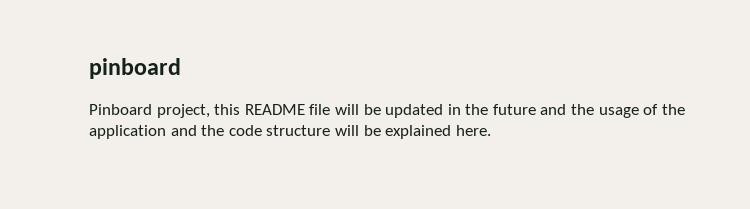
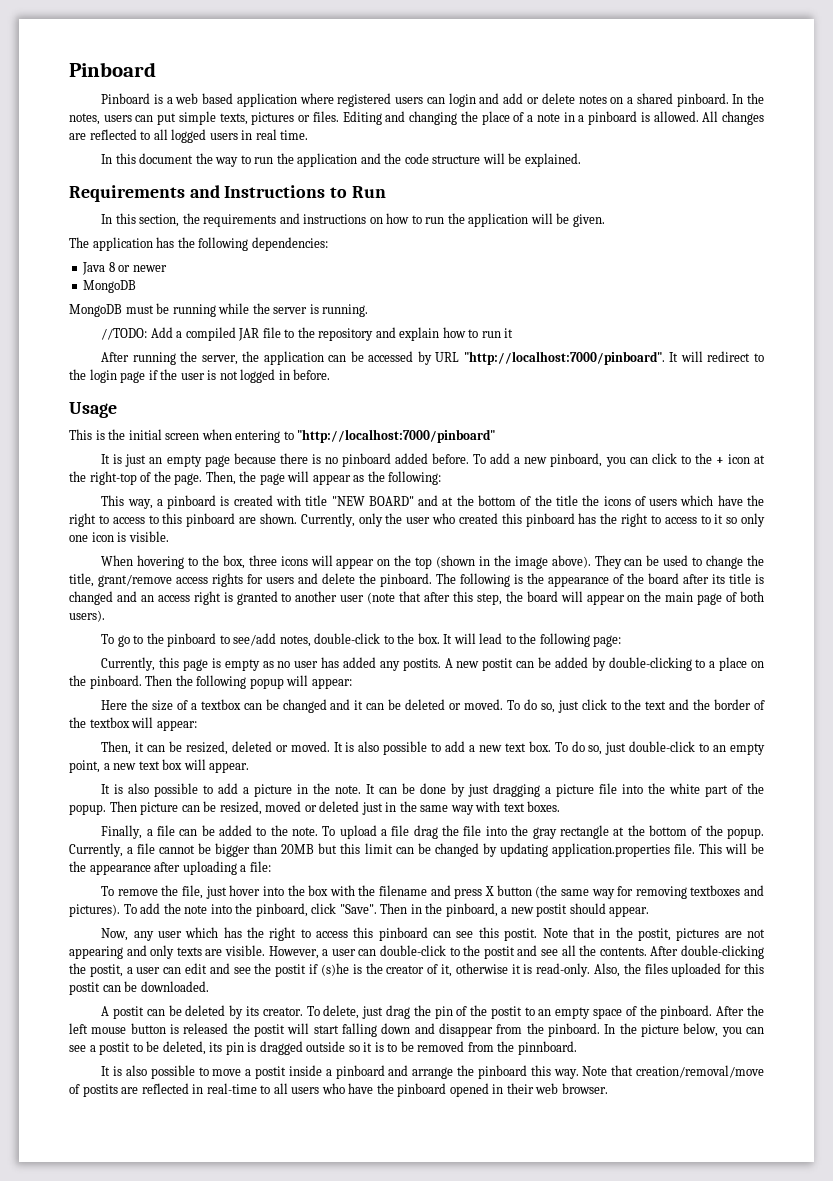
[89,58,181,79] [89,104,659,118] pinboard // Pinboard project, this README file will be updated in the future and the usage of -> [69,62,156,77] [101,93,765,107] [69,111,765,125] [69,129,309,143] [101,153,274,167] Pinboard // Pinboard is a web based application where registered users can login and add or delete notes on a shared pinboard. In the notes, users can put simple texts, pictures or files. Editing and changing the place of a note in a pinboard is allowed. All changes are reflected to all logged users in real time. // In this document the way to run
[385,125,491,139] explained here. -> [524,153,581,167] [69,185,386,202] [101,213,605,227] [69,237,328,251] [82,262,167,275] [83,280,137,293] [69,303,369,317] [101,327,514,341] [101,351,764,365] [69,369,331,383] [69,402,117,418] [69,429,496,443] [101,453,765,467] [69,471,442,485] [101,495,764,509] [69,513,766,527] [69,531,169,542] [101,555,765,569] [69,573,764,587] [69,591,764,605] [69,610,105,622] [101,633,622,647] [101,657,764,671] [69,675,352,689] [101,699,766,713] [69,717,197,731] [101,741,765,755] [69,759,250,773] [101,783,765,797] [69,801,561,815] [101,825,764,839] [69,843,764,857] [69,861,271,875] [101,885,764,899] [69,903,650,917] [101,927,765,941] [69,945,765,959] [69,963,764,977] [69,981,209,995] [101,1005,764,1019] [69,1023,765,1037] [69,1041,577,1055] [101,1065,764,1079] [69,1083,608,1097] explained. // Requirements and Instructions to Run // In this section, the requirements and instructions on how to run the application will be given. // The application has the following dependencies: // Java 8 or newer // MongoDB // MongoDB must be running while the server is running. // //TODO: Add a compiled JAR file to the repository and explain how to run it // After running the server, the application can be accessed by URL "http://localhost:7000/pinboard". It will redirect to the login page if the user is not logged in before. // Usage // This is the initial screen when entering to "http://localhost:7000/pinboard" // It is just an empty page because there is no pinboard added before. To add a new pinboard, you can click to the + icon at the right-top of the page. Then, the page will appear as the following: // This way, a pinboard is created with title "NEW BOARD" and at the bottom of the title the icons of users which have the right to access to this pinboard are shown. Currently, only the user who created this pinboard has the right to access to it so only one icon is visible. // When hovering to the box, three icons will appear on the top (shown in the image above). They can be used to change the title, grant/remove access rights for users and delete the pinboard. The following is the appearance of the board after its title is changed and an access right is granted to another user (note that after this step, the board will appear on the main page of both users). // To go to the pinboard to see/add notes, double-click to the box. It will lead to the following page: // Currently, this page is empty as no user has added any postits. A new postit can be added by double-clicking to a place on the pinboard. Then the following popup will appear: // Here the size of a textbox can be changed and it can be deleted or moved. To do so, just click to the text and the border of the textbox will appear: // Then, it can be resized, deleted or moved. It is also possible to add a new text box. To do so, just double-click to an empty point, a new text box will appear. // It is also possible to add a picture in the note. It can be done by just dragging a picture file into the white part of the popup. Then picture can be resized, moved or deleted just in the same way with text boxes. // Finally, a file can be added to the note. To upload a file drag the file into the gray rectangle at the bottom of the popup. Currently, a file cannot be bigger than 20MB but this limit can be changed by updating application.properties file. This will be the appearance after uploading a file: // To remove the file, just hover into the box with the filename and press X button (the same way for removing textboxes and pictures). To add the note into the pinboard, click "Save". Then in the pinboard, a new postit should appear. // Now, any user which has the right to access this pinboard can see this postit. Note that in the postit, pictures are not appearing and only texts are visible. However, a user can double-click to the postit and see all the contents. After double-clicking the postit, a user can edit and see the postit if (s)he is the creator of it, otherwise it is read-only. Also, the files uploaded for this postit can be downloaded. // A postit can be deleted by its creator. To delete, just drag the pin of the postit to an empty space of the pinboard. After the left mouse button is released the postit will start falling down and disappear from the pinboard. In the picture below, you can see a postit to be deleted, its pin is dragged outside so it is to be removed from the pinnboard. // It is also possible to move a postit inside a pinboard and arrange the pinboard this way. Note that creation/removal/move of postits are reflected in real-time to all users who have the pinboard opened in their web browser.

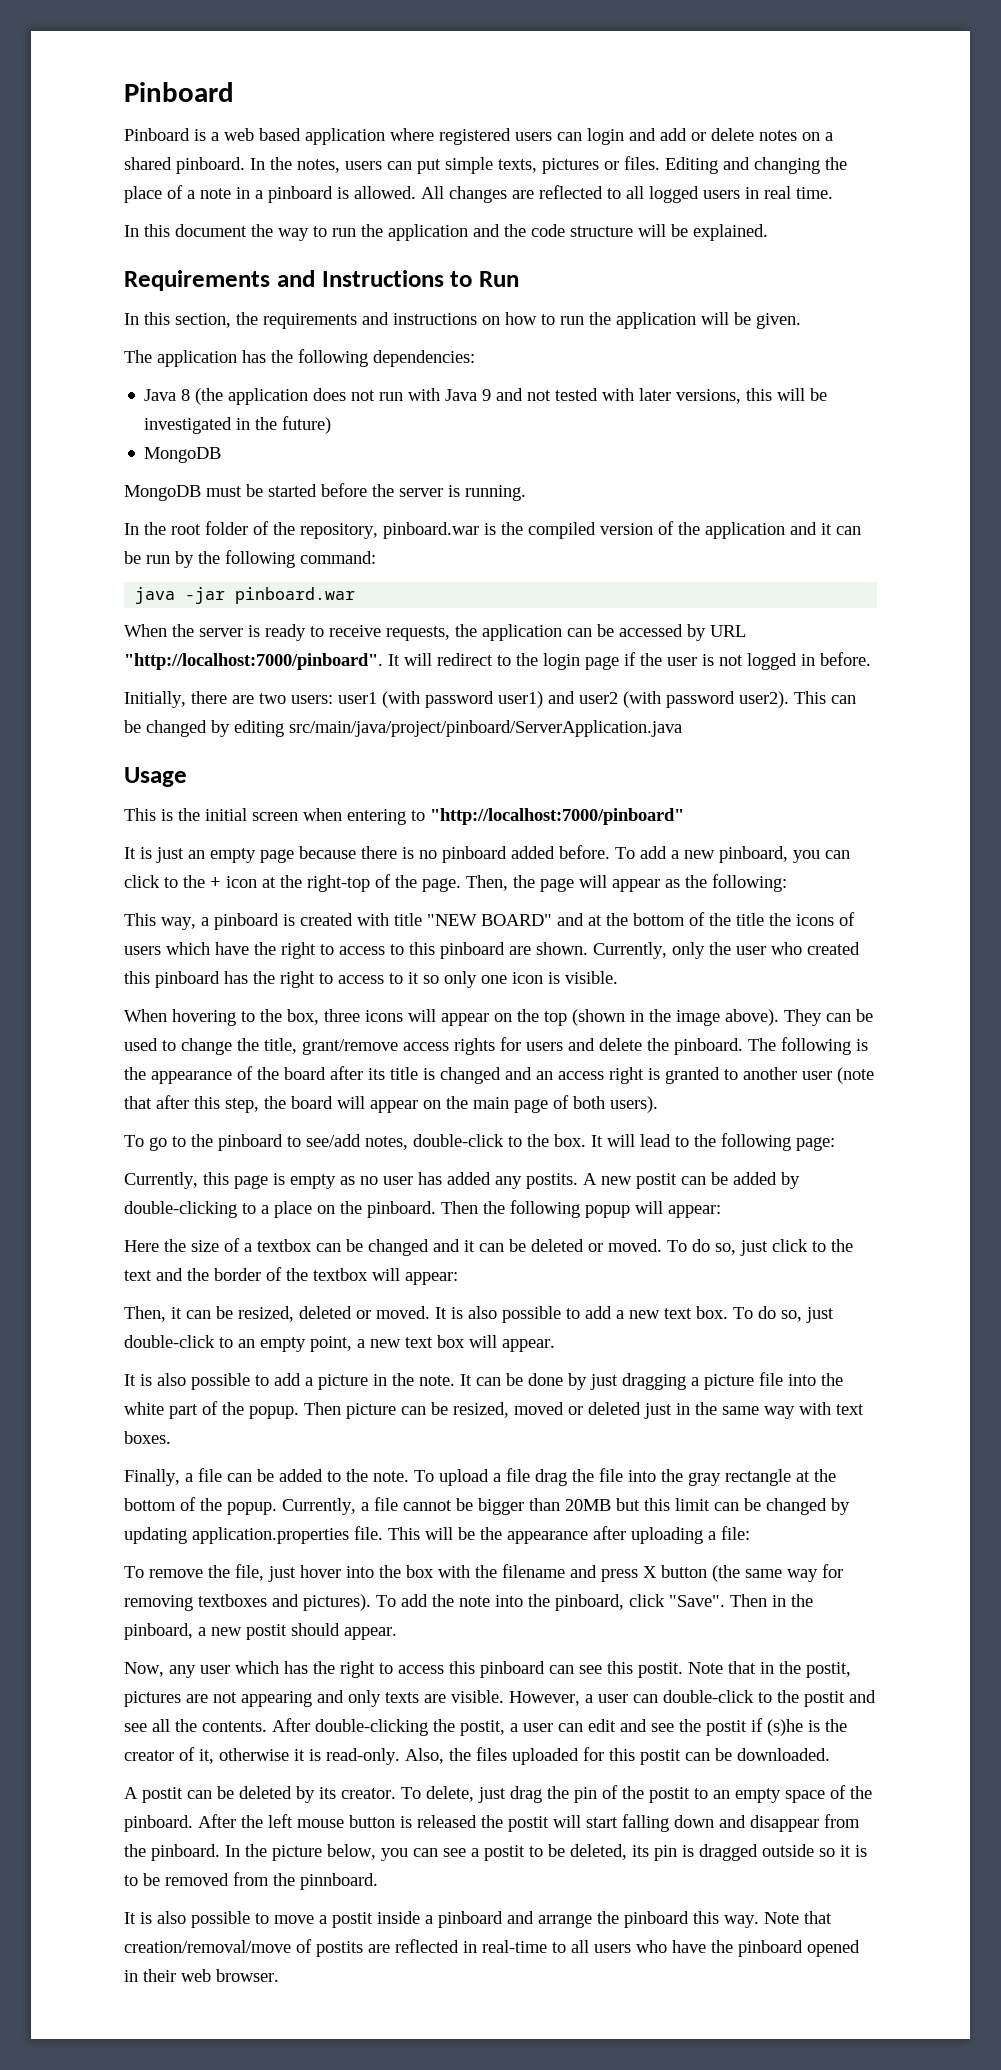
[118,265,167,272] or newer -> [195,388,828,405] [144,416,332,434] (the application does not run with Java 9 and not tested with later versions, this will be investigated in the future)
[172,303,250,317] running while -> [268,483,367,497] started before
[101,327,514,341] [101,351,238,365] //TODO: Add a compiled JAR file to the repository and explain how to run it // After running the server, -> [124,521,861,539] [124,550,376,568] [135,587,356,604] [124,624,450,641] In the root folder of the repository, pinboard.war is the compiled version of the application and it can be run by the following command: // java -jar pinboard.war // When the server is ready to receive requests,
(331, 374) none -> [124,691,856,708] [124,720,682,737] // Initially, there are two users: user1 (with password user1) and user2 (with password user2). This can be changed by editing src/main/java/project/pinboard/ServerApplication.java

